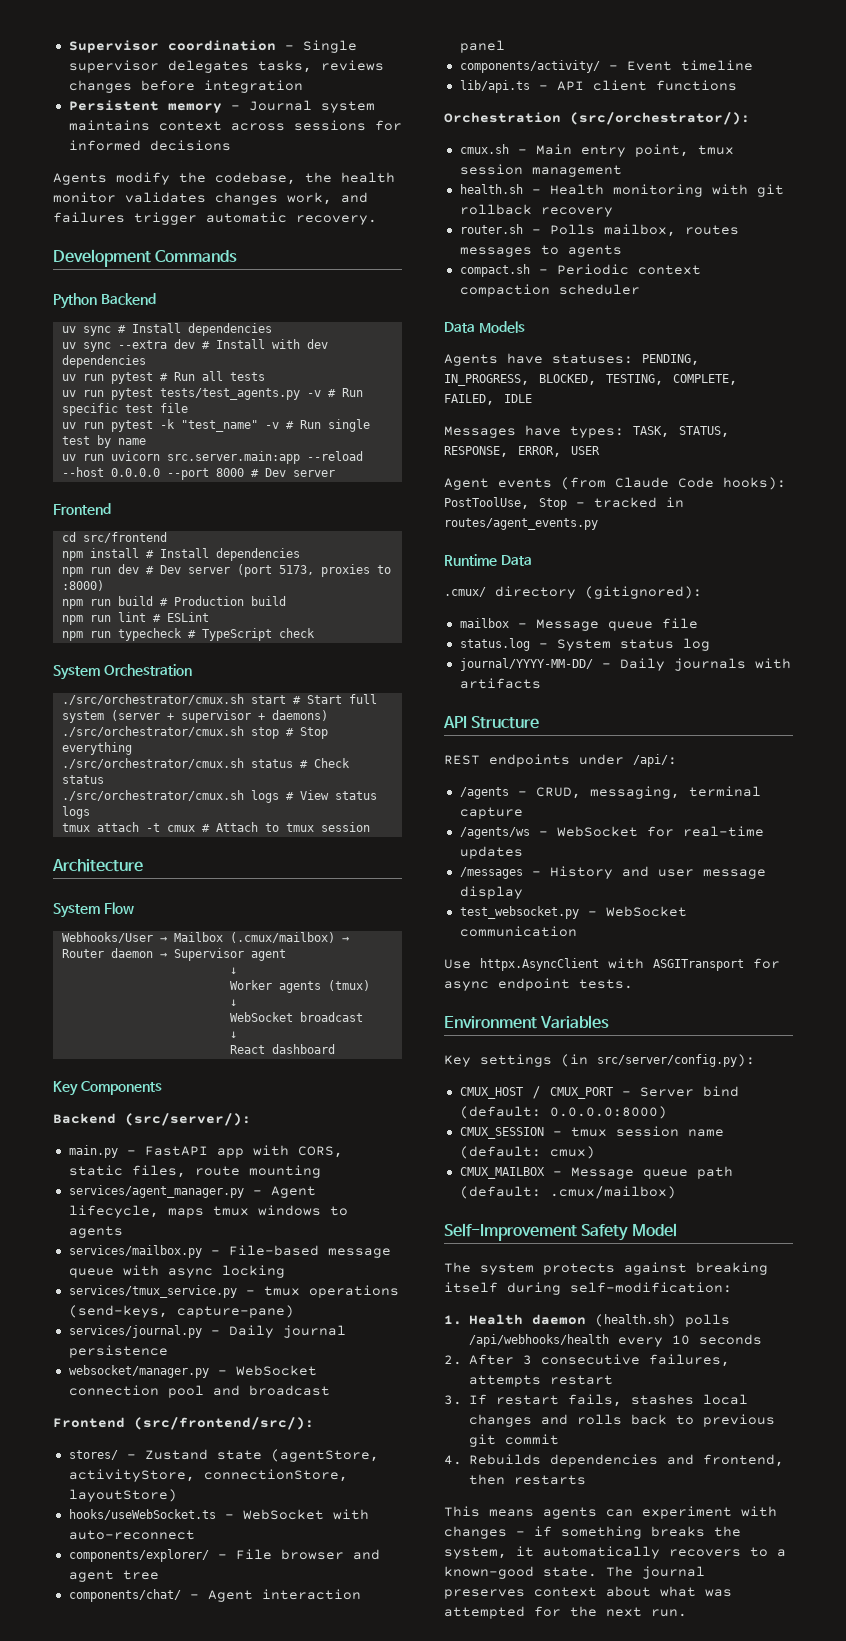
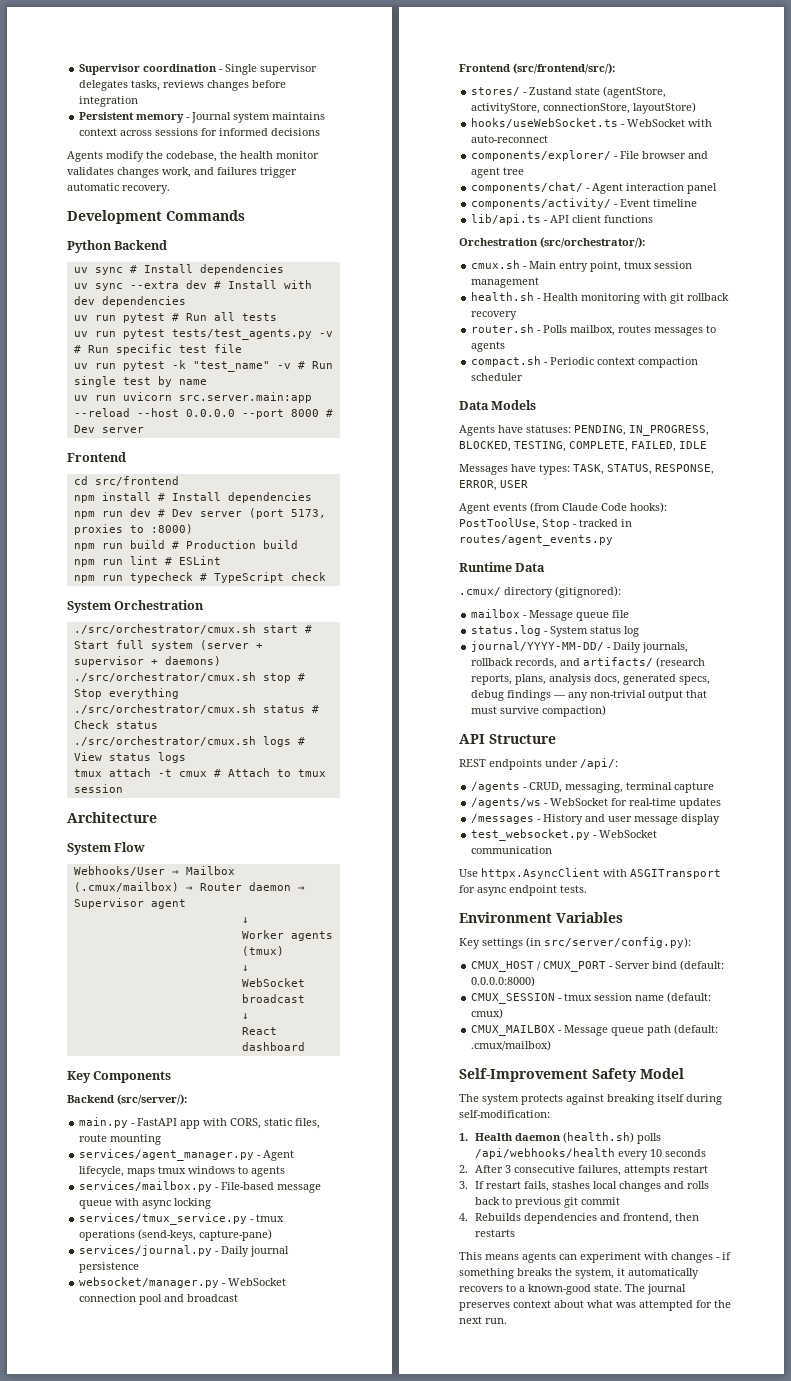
[673,658,791,671] [459,678,541,689] journals with artifacts -> [642,642,689,653] [471,657,706,669] [471,674,711,685] [471,690,708,701] [471,705,607,717] journals, rollback records, and artifacts/ (research reports, plans, analysis docs, generated specs, debug findings — any non-trivial output that must survive compaction)

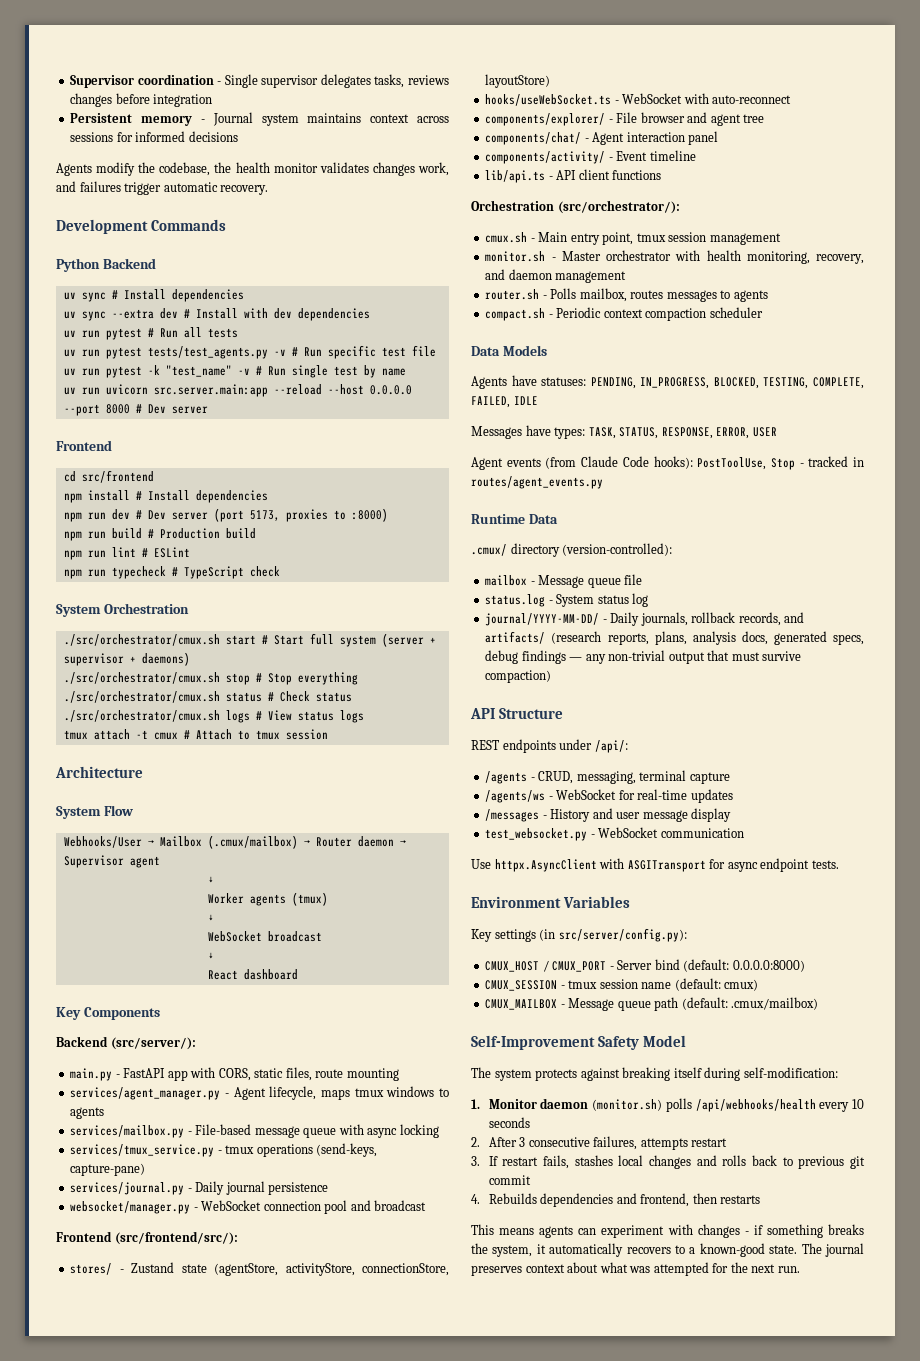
[471,292,730,304] [471,311,518,320] health.sh - Health monitoring with git rollback recovery -> [485,250,864,264] [485,269,627,283] monitor.sh - Master orchestrator with health monitoring, recovery, and daemon management
[555,586,621,598] (gitignored): -> [562,543,673,556] (version-controlled):
[475,1132,635,1143] Health daemon (health.sh) -> [488,1098,663,1111] Monitor daemon (monitor.sh)

